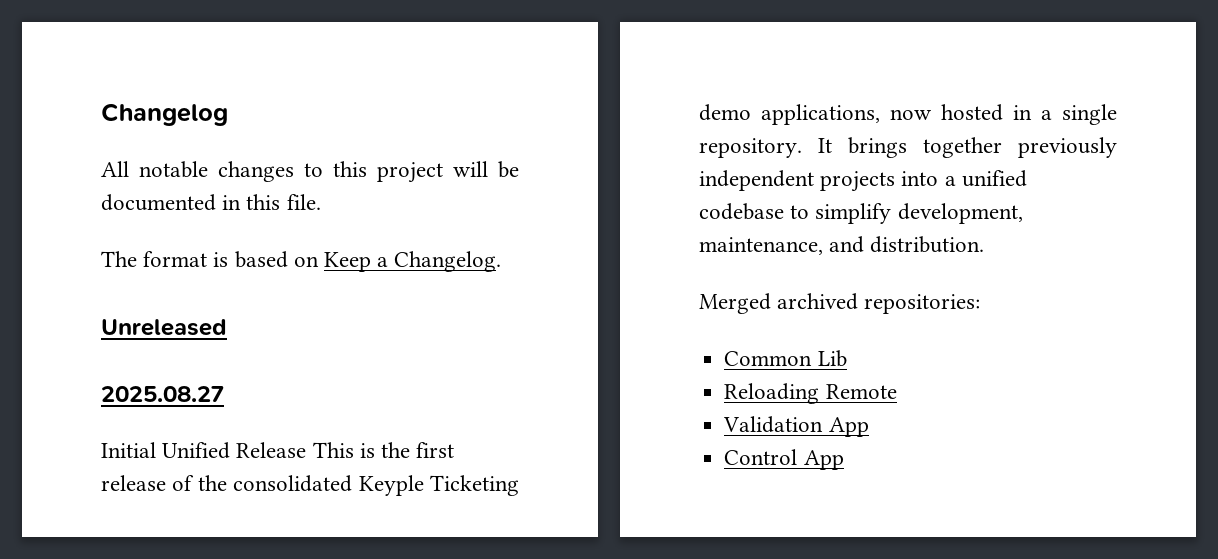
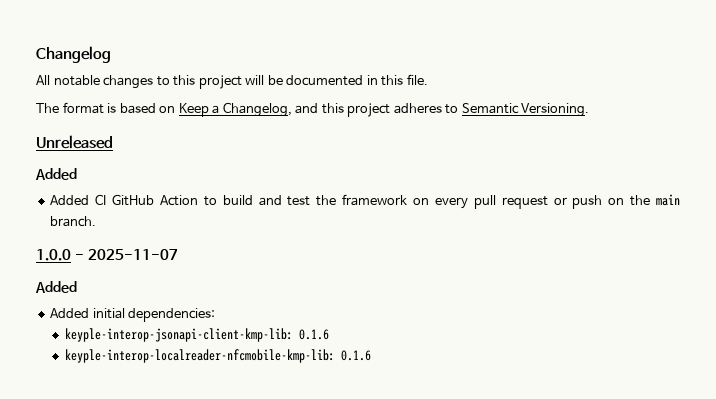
[394,251,502,272] [101,319,227,336] [101,386,224,402] [101,442,455,459] [101,475,519,496] [699,104,1117,125] [699,137,1117,158] [699,170,1027,192] [699,203,1023,224] [699,236,985,255] [699,293,981,314] [724,350,847,367] [724,383,897,404] [723,416,869,437] [724,449,844,470] Changelog. // Unreleased // 2025.08.27 // Initial Unified Release This is the first release of the consolidated Keyple Ticketing demo applications, now hosted in a single repository. It brings together previously independent projects into a unified codebase to simplify development, maintenance, and distribution. // Merged archived repositories: // Common Lib // Reloading Remote // Validation App // Control App -> [222,102,590,117] [36,135,113,149] [35,168,77,180] [50,194,681,209] [50,216,97,227] [36,249,178,261] [35,281,77,293] [50,308,216,322] [64,328,329,342] [64,349,371,363] Changelog, and this project adheres to Semantic Versioning. // Unreleased // Added // Added CI GitHub Action to build and test the framework on every pull request or push on the main branch. // 1.0.0 - 2025-11-07 // Added // Added initial dependencies: // keyple-interop-jsonapi-client-kmp-lib: 0.1.6 // keyple-interop-localreader-nfcmobile-kmp-lib: 0.1.6

